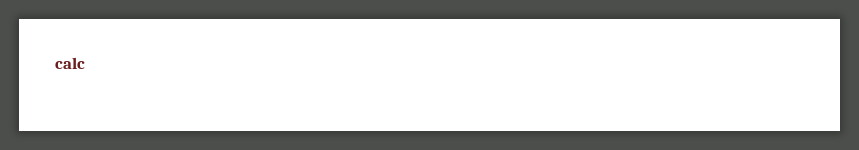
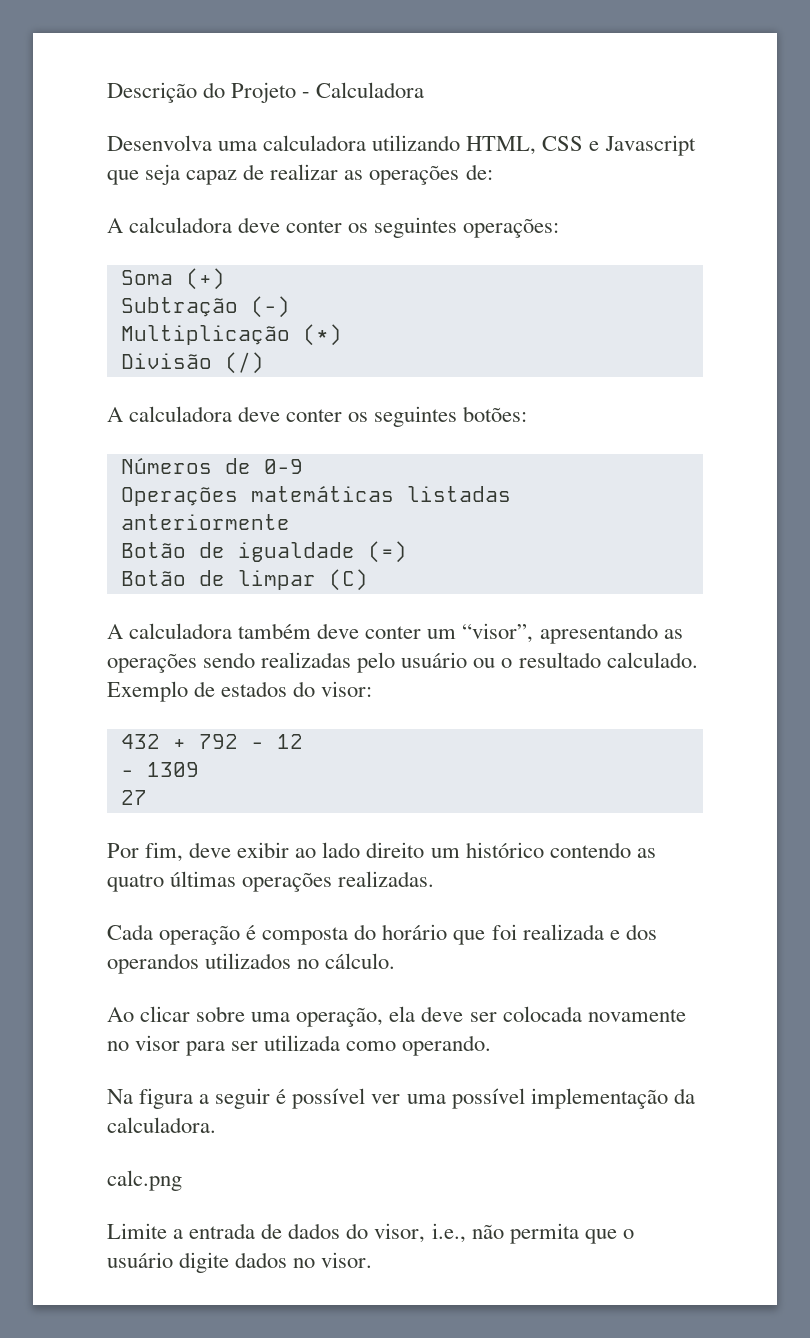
[55,57,85,69] calc -> [107,82,425,103] [107,135,696,156] [107,164,493,185] [107,217,560,238] [120,268,225,290] [120,296,290,318] [120,324,342,346] [120,352,264,374] [107,406,528,427] [120,457,303,474] [120,485,511,506] [120,514,290,530] [120,541,407,563] [120,569,368,591] [107,623,683,644] [107,652,698,673] [107,681,373,702] [120,734,303,749] [120,762,199,777] [120,790,147,805] [107,842,656,862] [107,871,435,892] [107,924,657,945] [107,953,396,974] [107,1006,686,1027] [107,1035,492,1056] [107,1088,695,1109] [107,1117,216,1133] [107,1170,182,1191] [107,1223,634,1244] [107,1252,373,1273] Descrição do Projeto - Calculadora // Desenvolva uma calculadora utilizando HTML, CSS e Javascript que seja capaz de realizar as operações de: // A calculadora deve conter os seguintes operações: // Soma (+) // Subtração (-) // Multiplicação (*) // Divisão (/) // A calculadora deve conter os seguintes botões: // Números de 0-9 // Operações matemáticas listadas anteriormente // Botão de igualdade (=) // Botão de limpar (C) // A calculadora também deve conter um “visor”, apresentando as operações sendo realizadas pelo usuário ou o resultado calculado. Exemplo de estados do visor: // 432 + 792 - 12 // - 1309 // 27 // Por fim, deve exibir ao lado direito um histórico contendo as quatro últimas operações realizadas. // Cada operação é composta do horário que foi realizada e dos operandos utilizados no cálculo. // Ao clicar sobre uma operação, ela deve ser colocada novamente no visor para ser utilizada como operando. // Na figura a seguir é possível ver uma possível implementação da calculadora. // calc.png // Limite a entrada de dados do visor, i.e., não permita que o usuário digite dados no visor.

